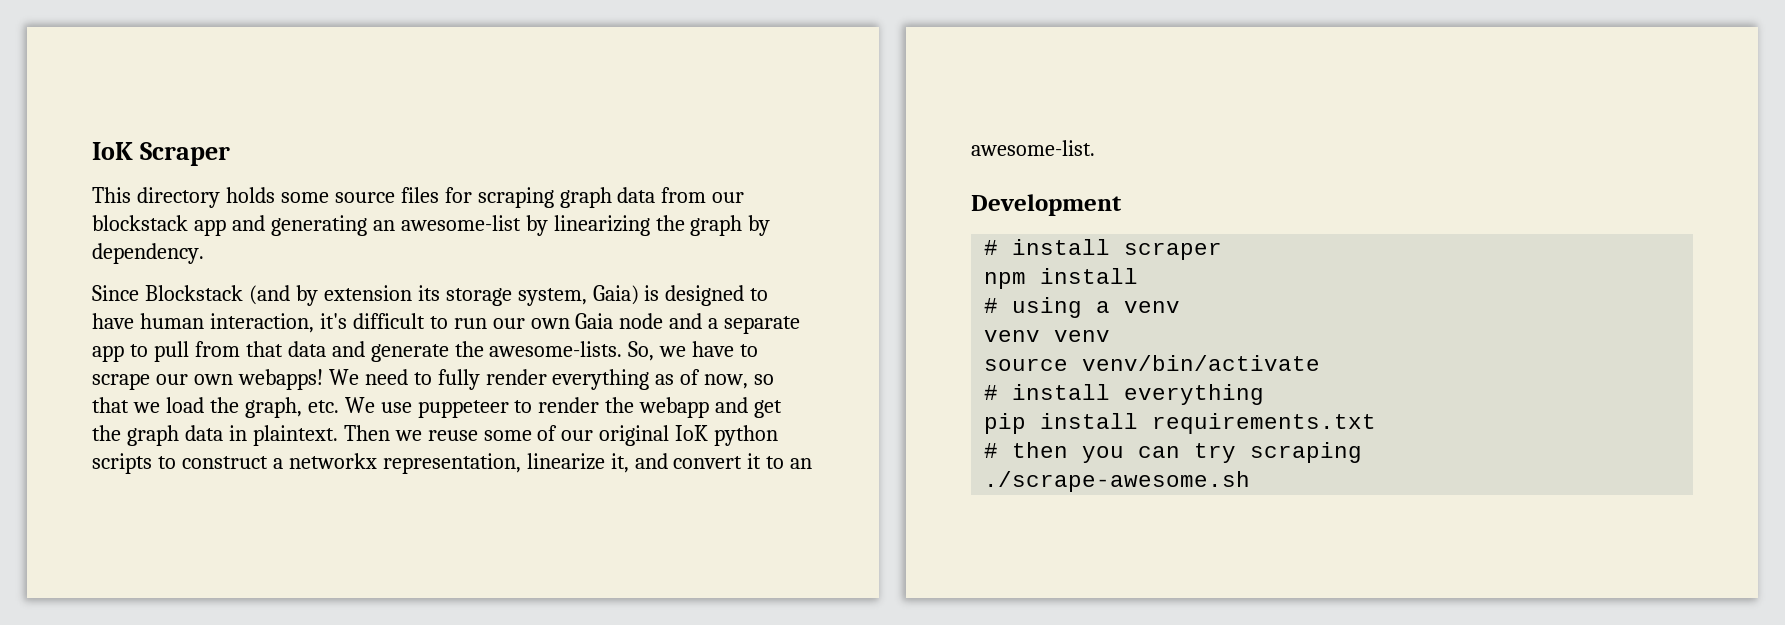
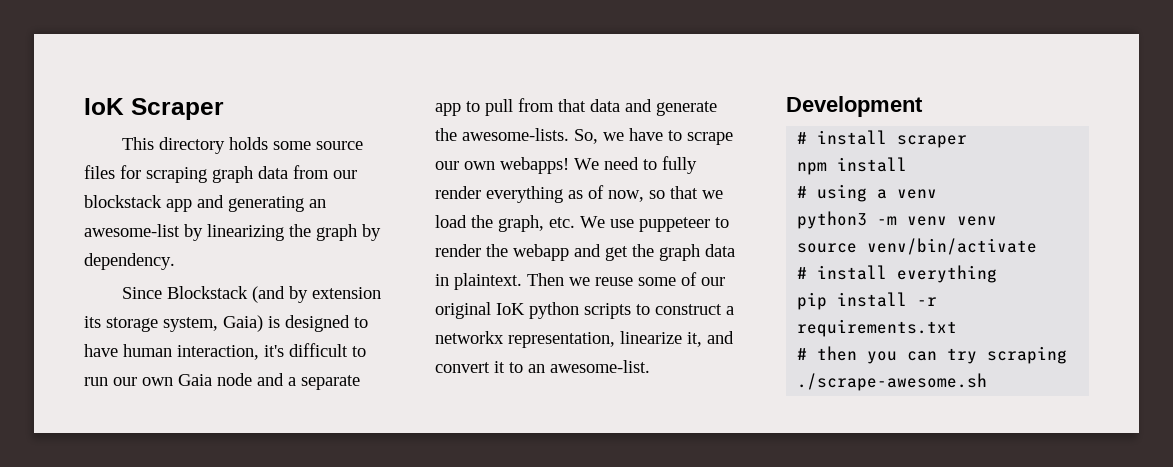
(1181, 307) none -> [797,211,898,229] python3 -m
(1139, 421) none -> [917,297,938,306] -r

